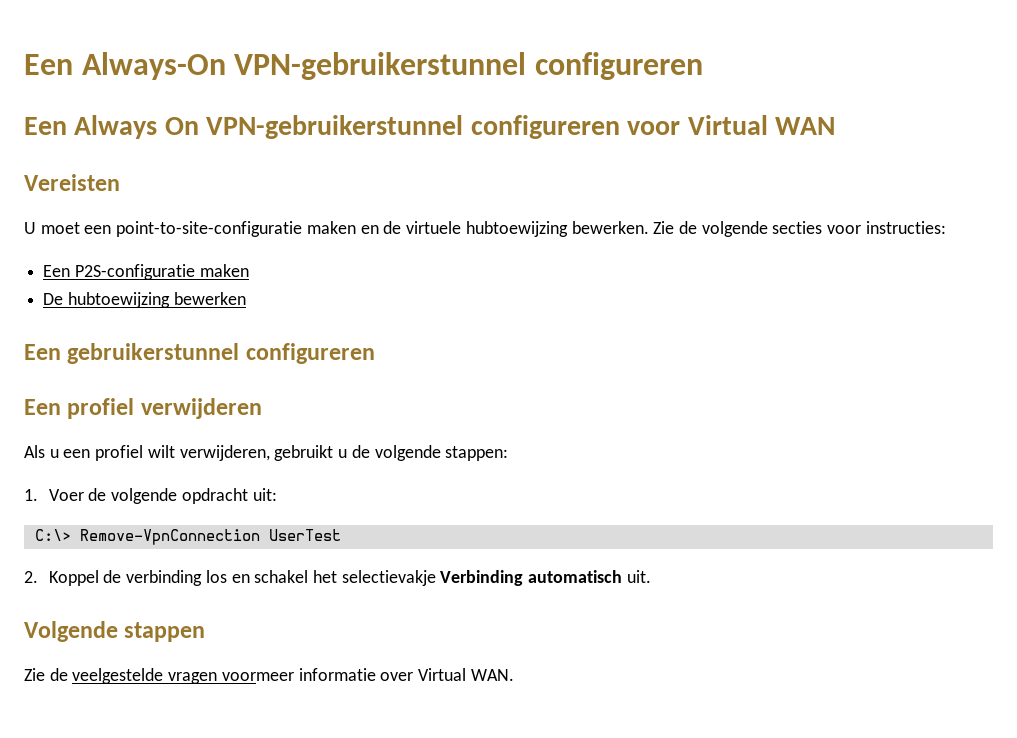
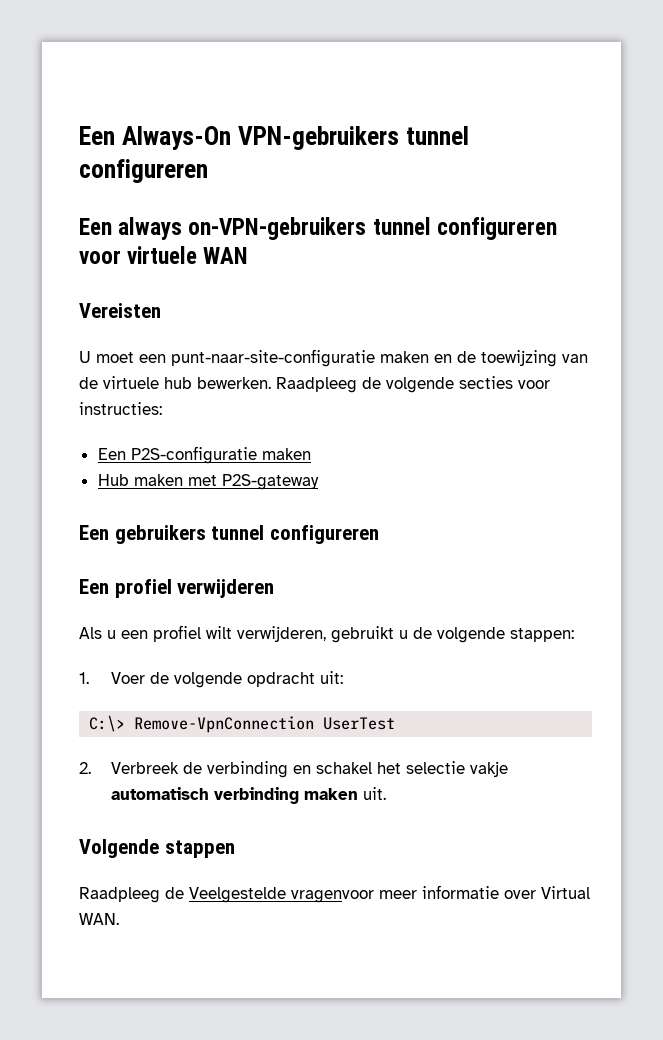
[234,52,703,80] [24,115,464,139] VPN-gebruikerstunnel configureren // Een Always On VPN-gebruikerstunnel -> [237,126,469,150] [79,159,208,183] [79,217,431,240] VPN-gebruikers tunnel configureren // Een always on-VPN-gebruikers tunnel
[687,115,768,135] Virtual -> [127,246,198,264] virtuele
[116,221,303,237] point-to-site-configuratie -> [171,349,375,367] punt-naar-site-configuratie
[406,221,675,237] virtuele hubtoewijzing bewerken. Zie -> [481,350,588,367] [79,376,357,393] toewijzing van de virtuele hub bewerken. Raadpleeg
[43,292,246,308] [24,343,240,364] De hubtoewijzing bewerken // Een gebruikerstunnel -> [97,474,319,490] [79,525,265,544] Hub maken met P2S-gateway // Een gebruikers tunnel
[48,570,99,586] Koppel -> [110,762,179,774] Verbreek
[205,570,227,583] los -> (288, 769) none
[341,570,651,586] [24,621,206,642] [24,668,294,684] selectievakje Verbinding automatisch uit. // Volgende stappen // Zie de veelgestelde vragen voormeer -> [405,761,508,777] [110,787,386,804] [79,839,235,858] [79,887,417,903] selectie vakje automatisch verbinding maken uit. // Volgende stappen // Raadpleeg de Veelgestelde vragenvoor meer

